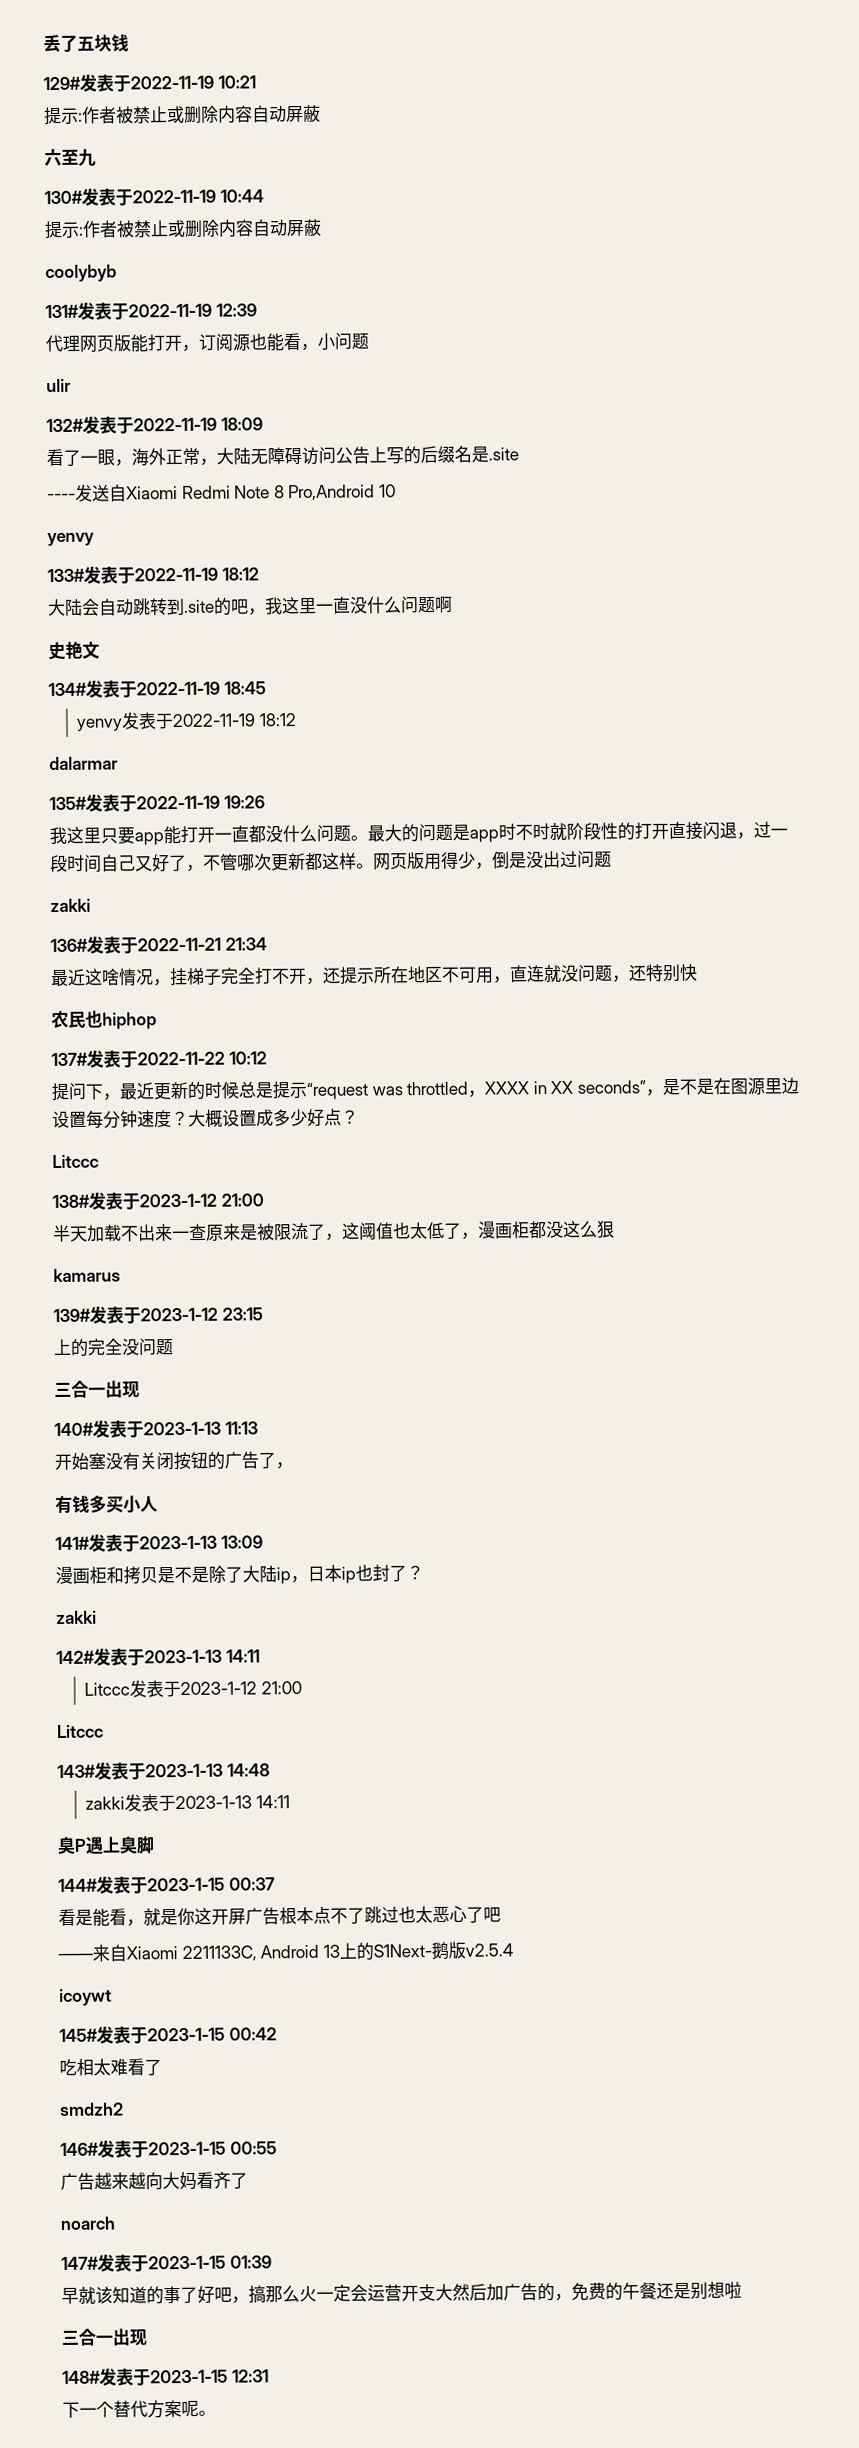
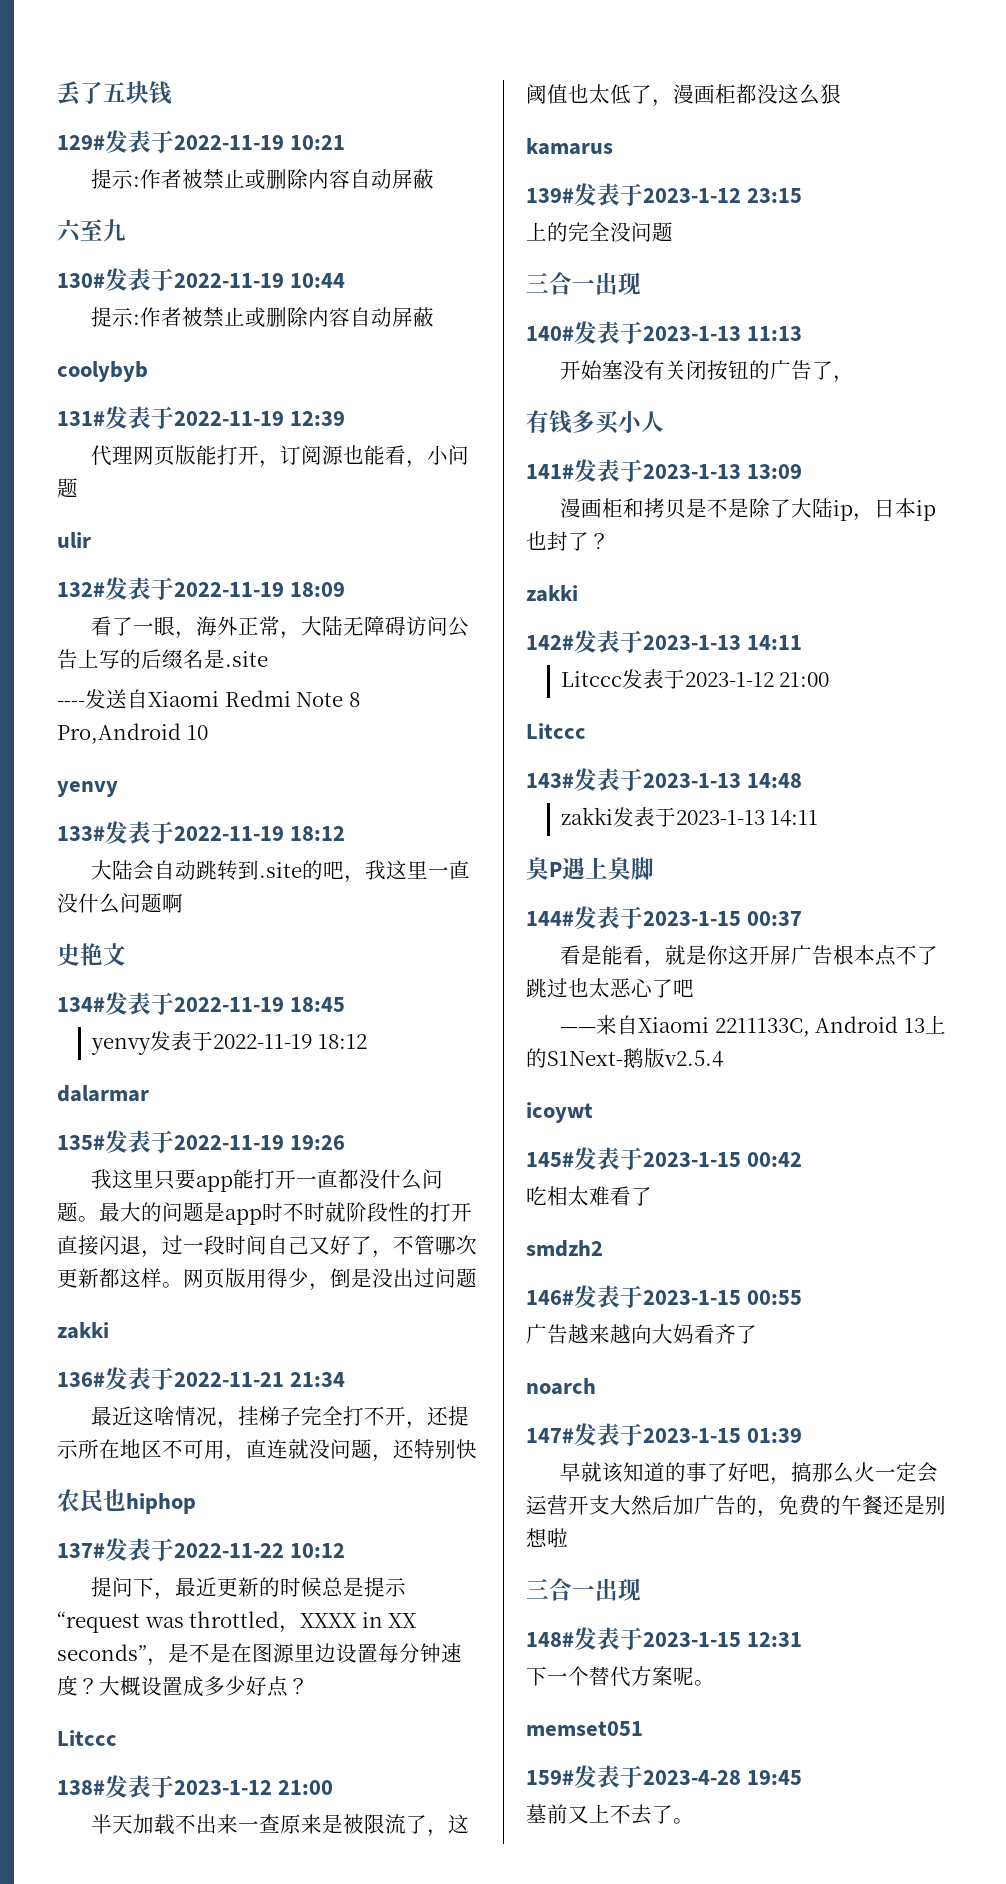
(216, 2413) none -> [526,1721,643,1736] [526,1765,803,1788] [526,1804,694,1825] // memset051 // 159#发表于2023-4-28 19:45 // 墓前又上不去了。

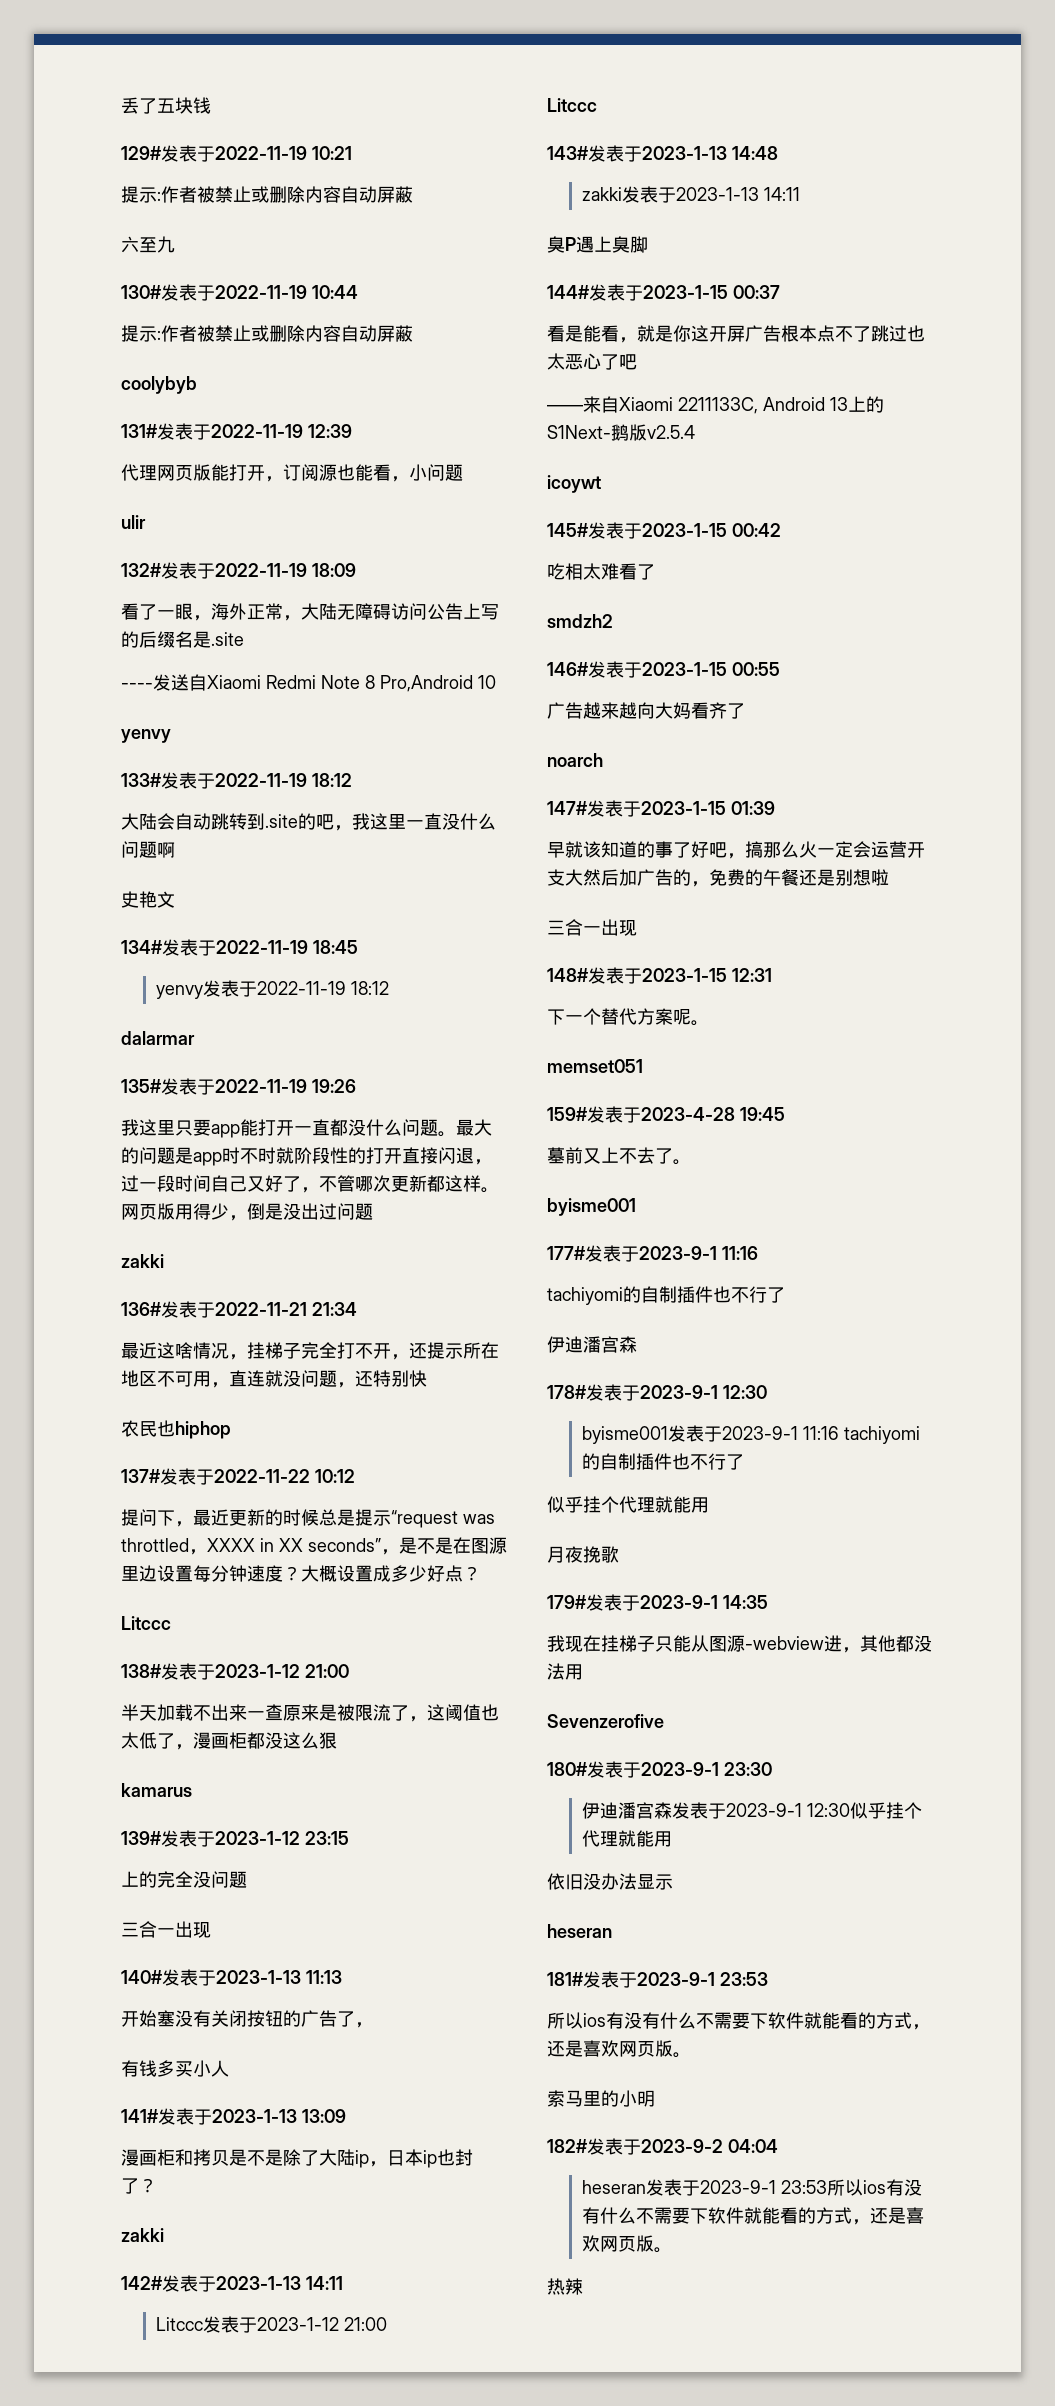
(694, 1821) none -> [547,1198,636,1216] [547,1245,758,1262] [547,1286,785,1305] [547,1336,637,1353] [547,1384,767,1401] [581,1425,920,1444] [581,1453,744,1470] [547,1496,709,1513] [547,1546,619,1563] [547,1594,768,1611] [547,1635,932,1653] [547,1663,583,1680] [547,1714,664,1728] [547,1761,772,1778] [581,1802,922,1819] [581,1830,672,1847] [547,1873,673,1890] [547,1924,612,1938] [547,1971,768,1988] [547,2012,930,2030] [547,2040,691,2058] [547,2090,655,2107] [547,2138,778,2155] [581,2179,922,2196] [581,2207,924,2225] [581,2235,672,2253] [547,2278,583,2295] // byisme001 // 177#发表于2023-9-1 11:16 // tachiyomi的自制插件也不行了 // 伊迪潘宫森 // 178#发表于2023-9-1 12:30 // byisme001发表于2023-9-1 11:16 tachiyomi的自制插件也不行了 // 似乎挂个代理就能用 // 月夜挽歌 // 179#发表于2023-9-1 14:35 // 我现在挂梯子只能从图源-webview进，其他都没法用 // Sevenzerofive // 180#发表于2023-9-1 23:30 // 伊迪潘宫森发表于2023-9-1 12:30似乎挂个代理就能用 // 依旧没办法显示 // heseran // 181#发表于2023-9-1 23:53 // 所以ios有没有什么不需要下软件就能看的方式，还是喜欢网页版。 // 索马里的小明 // 182#发表于2023-9-2 04:04 // heseran发表于2023-9-1 23:53所以ios有没有什么不需要下软件就能看的方式，还是喜欢网页版。 // 热辣

